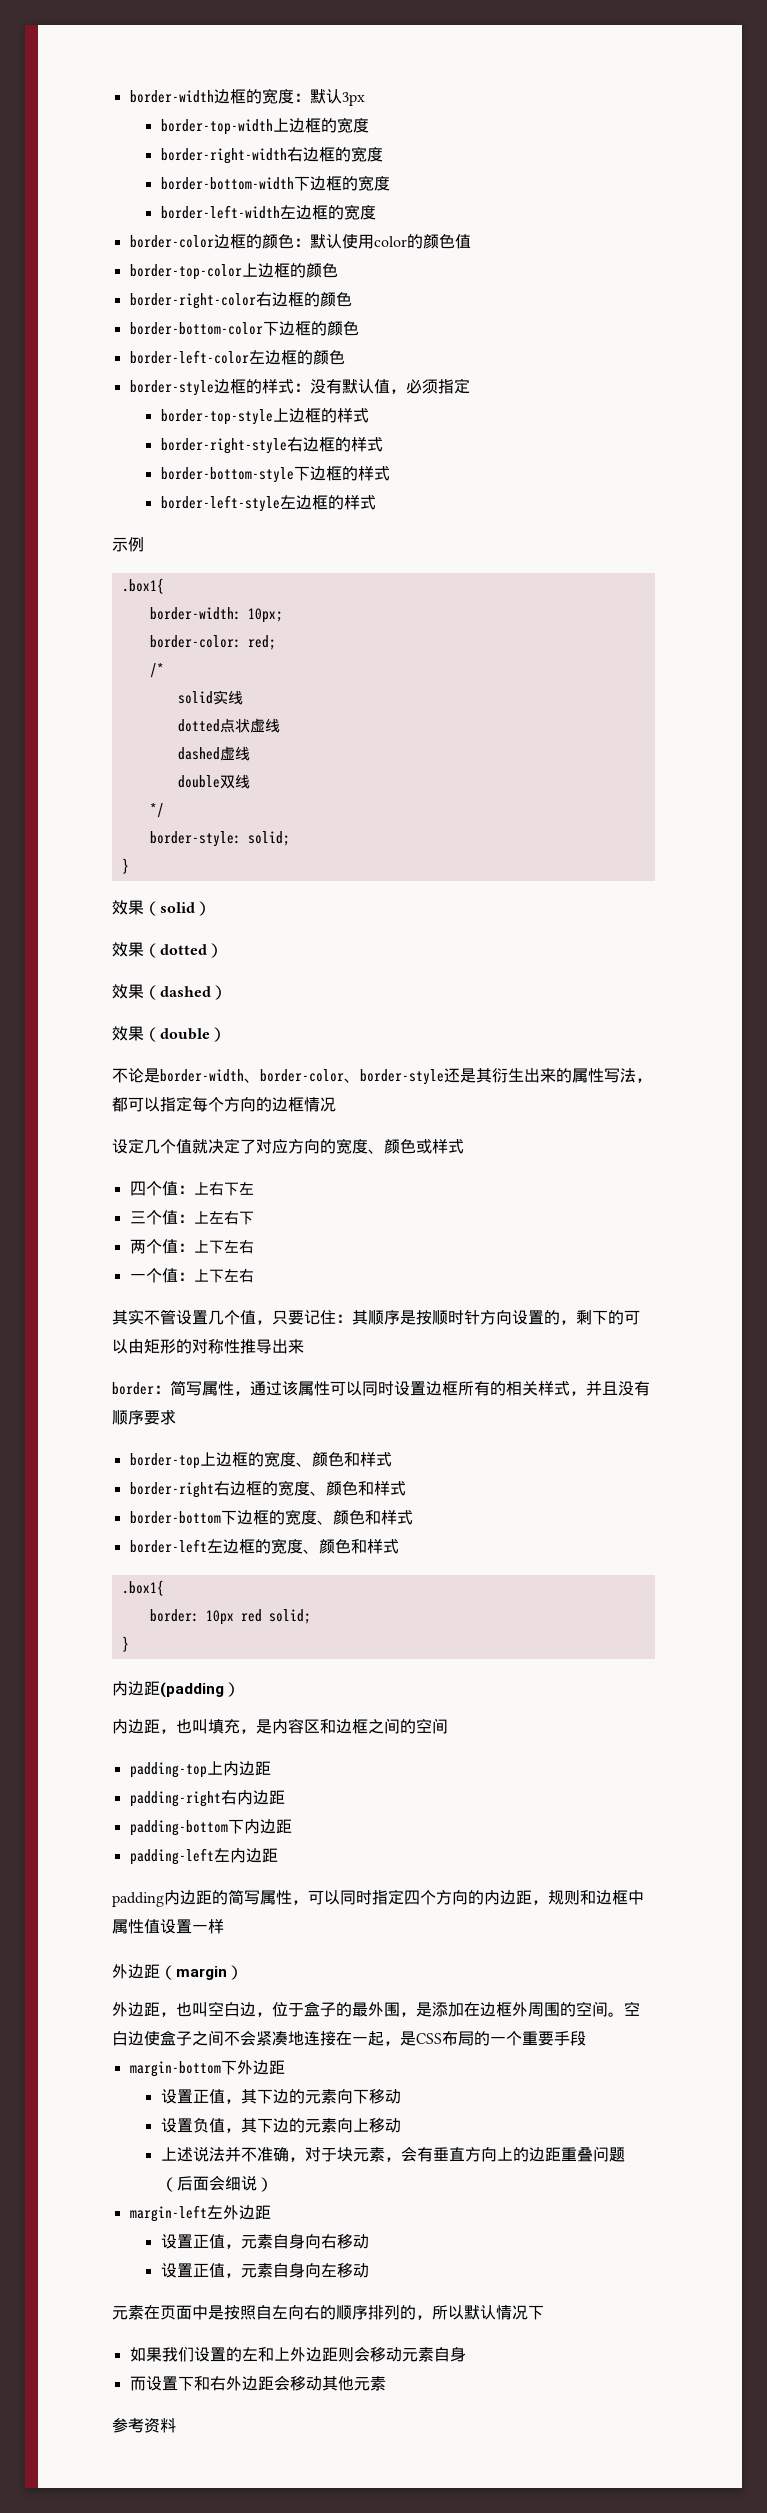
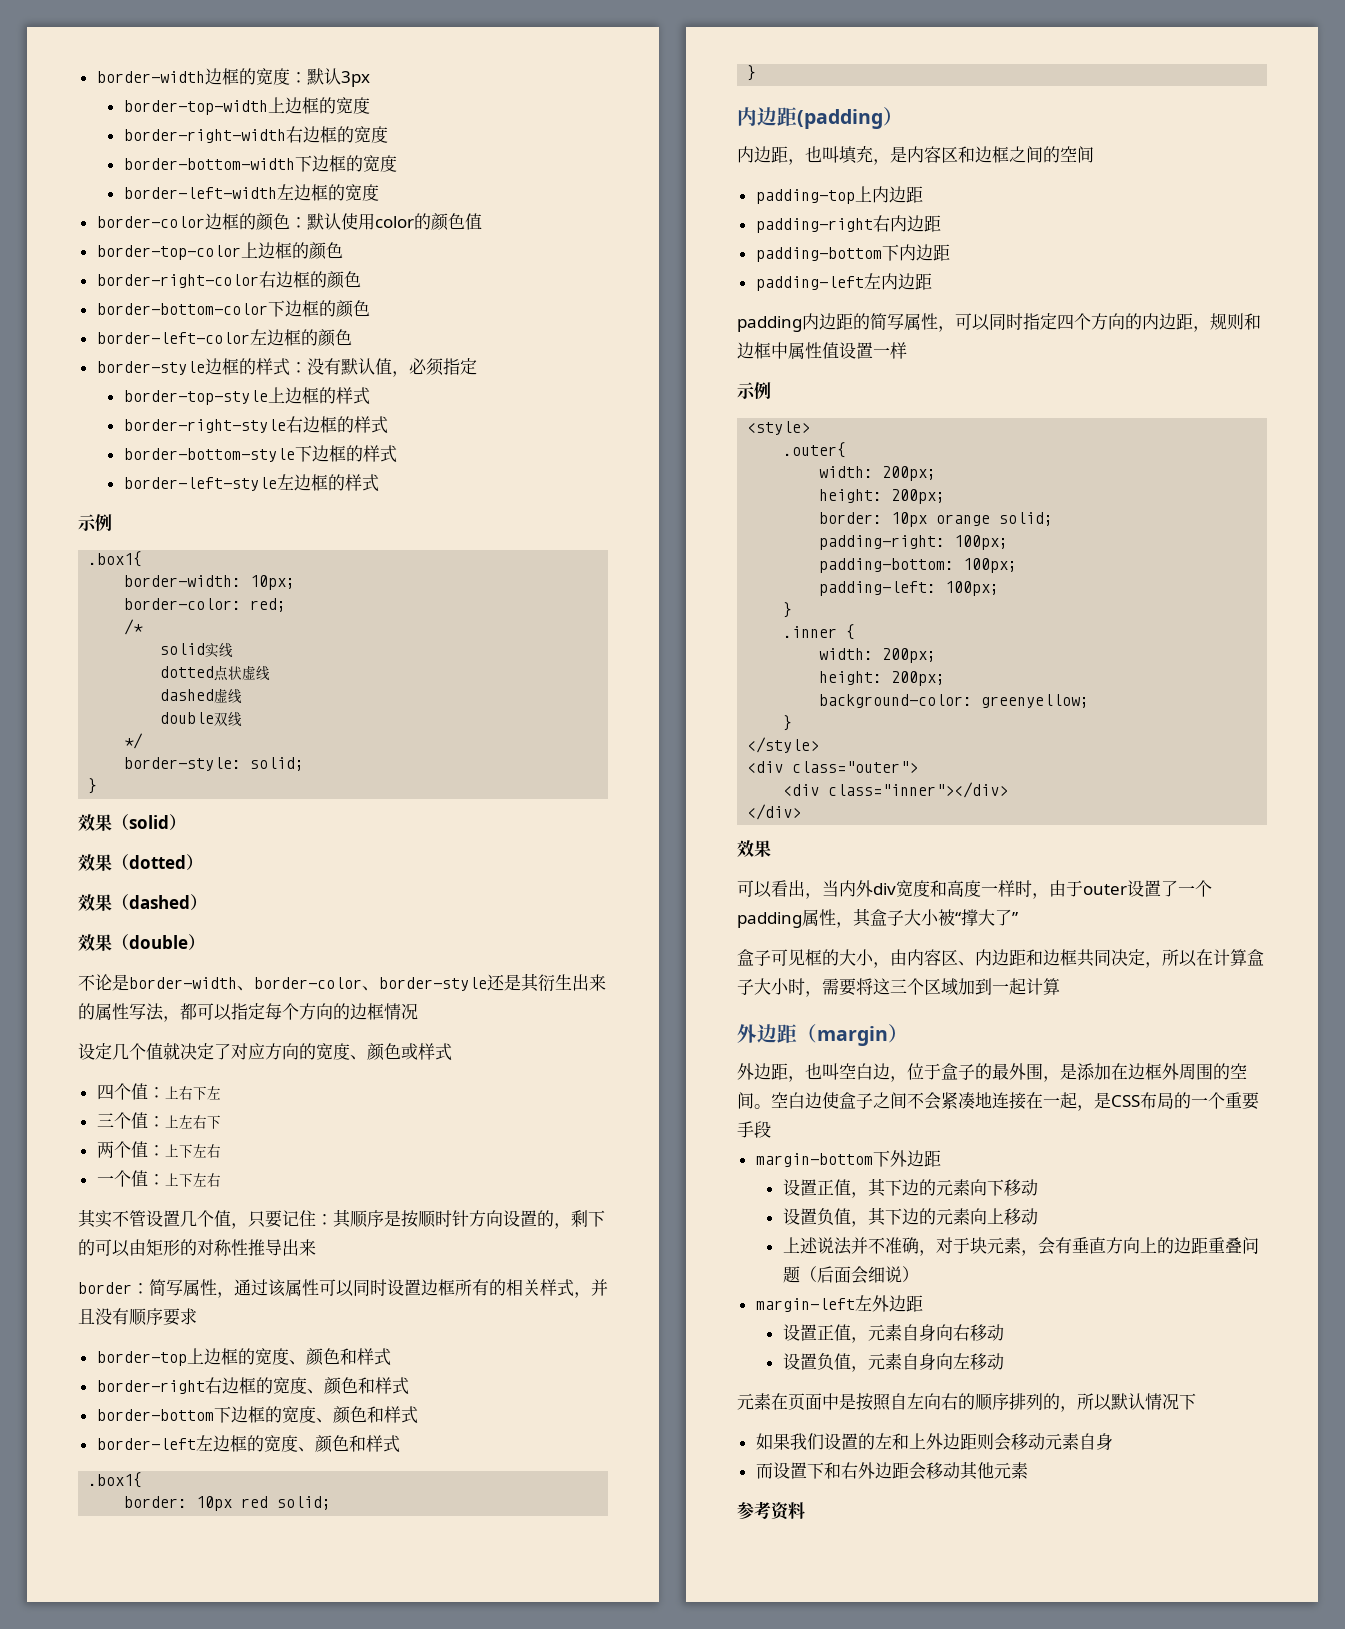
(224, 1926) none -> [737,382,771,399] [747,421,811,435] [783,442,847,458] [819,466,937,481] [819,489,946,504] [819,512,1054,527] [819,535,1009,550] [819,558,1018,573] [819,581,1000,596] [783,602,793,618] [783,624,856,640] [819,648,937,663] [819,671,946,686] [819,694,1090,708] [783,715,793,731] [747,737,820,753] [747,761,919,773] [783,782,1009,798] [747,804,802,820] [737,840,771,857] [737,880,1212,899] [737,908,1018,928] [737,949,1264,968] [737,978,1060,997] // 示例 // <style> // .outer{ // width: 200px; // height: 200px; // border: 10px orange solid; // padding-right: 100px; // padding-bottom: 100px; // padding-left: 100px; // } // .inner { // width: 200px; // height: 200px; // background-color: greenyellow; // } // </style> // <div class="outer"> // <div class="inner"></div> // </div> // 效果 // 可以看出，当内外div宽度和高度一样时，由于outer设置了一个padding属性，其盒子大小被“撑大了” // 盒子可见框的大小，由内容区、内边距和边框共同决定，所以在计算盒子大小时，需要将这三个区域加到一起计算
[192,2263,209,2277] 正 -> [816,1353,834,1371] 负

